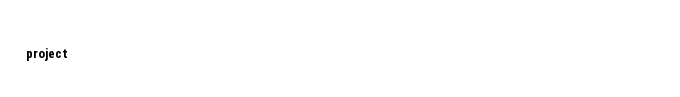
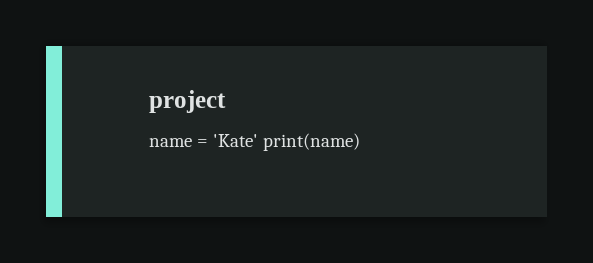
(68, 54) none -> [149,133,361,151] // name = 'Kate' print(name)

